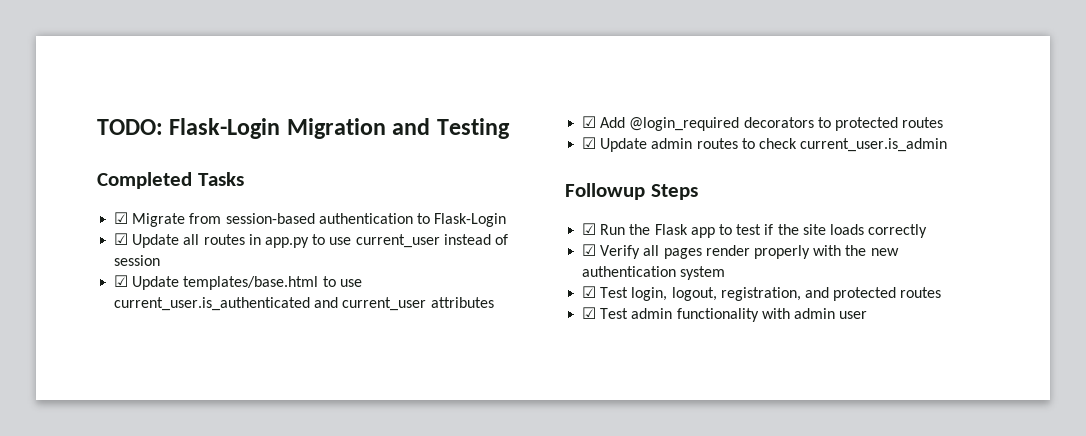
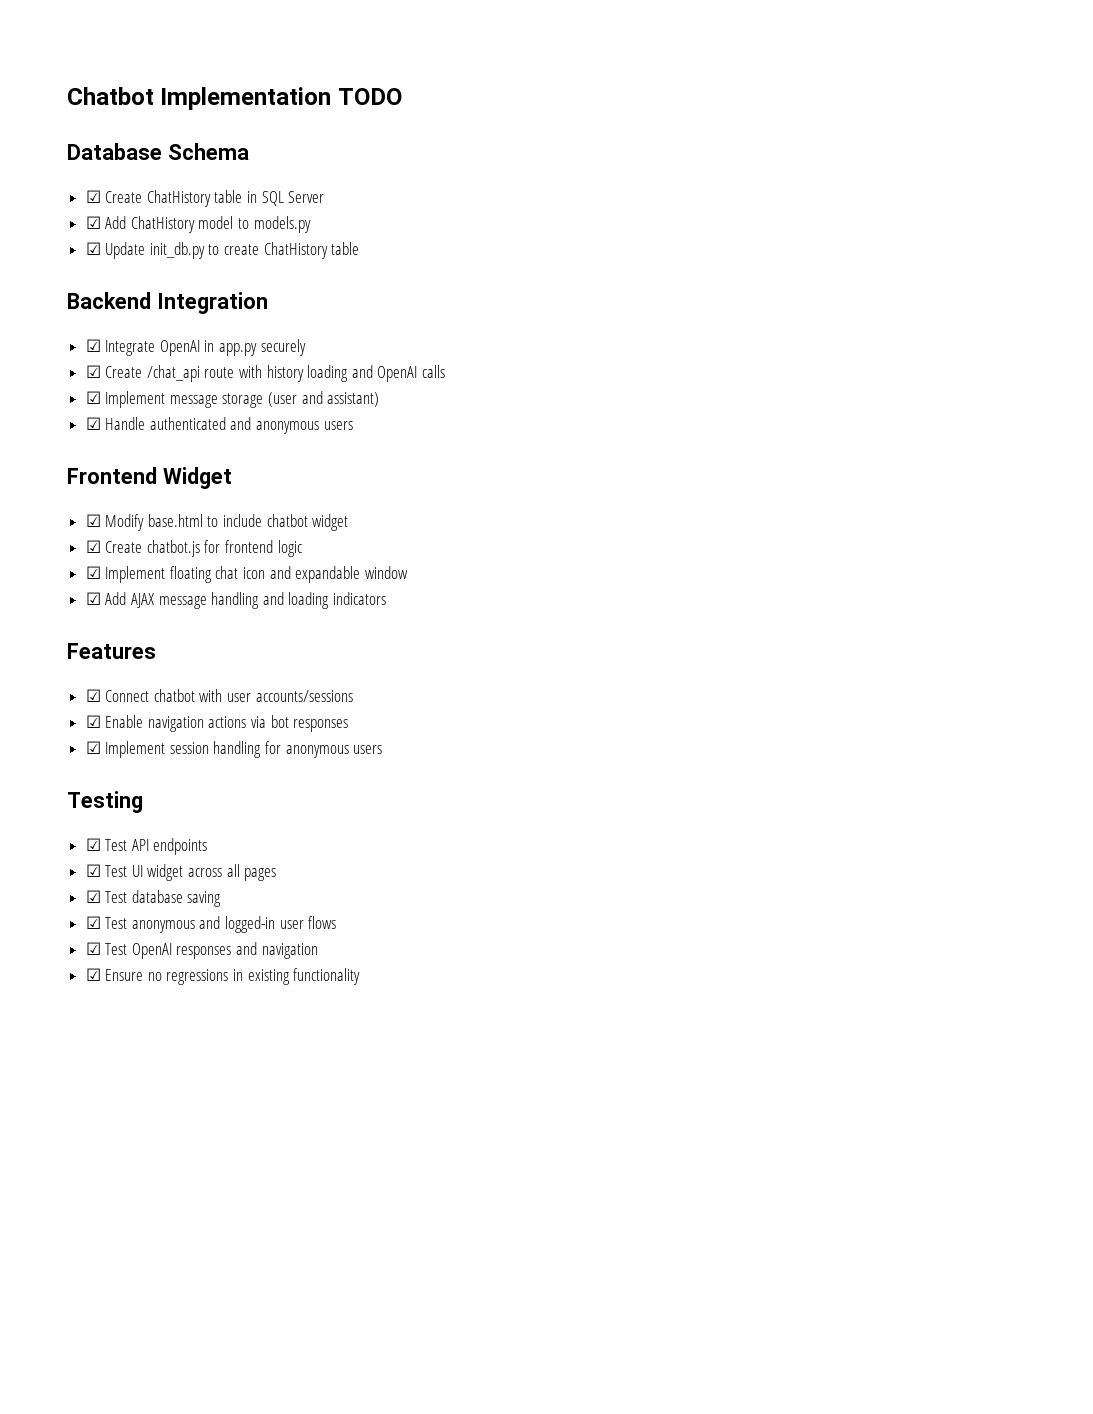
[97,118,510,139] [97,172,244,189] [114,212,507,227] [114,233,508,248] [114,255,161,266] [114,275,362,290] [114,297,494,311] [582,116,944,131] [582,137,948,152] [565,183,698,200] [582,223,928,238] [582,244,899,259] [582,266,726,280] [582,286,942,301] [582,307,868,322] TODO: Flask-Login Migration and Testing // Completed Tasks // ☑ Migrate from session-based authentication to Flask-Login // ☑ Update all routes in app.py to use current_user instead of session // ☑ Update templates/base.html to use current_user.is_authenticated and current_user attributes // ☑ Add @login_required decorators to protected routes // ☑ Update admin routes to check current_user.is_admin // Followup Steps // ☑ Run the Flask app to test if the site loads correctly // ☑ Verify all pages render properly with the new authentication system // ☑ Test login, logout, registration, and protected routes // ☑ Test admin functionality with admin user -> [67,87,402,110] [67,143,249,160] [85,190,325,207] [85,216,311,233] [85,242,360,259] [67,292,268,314] [85,339,306,356] [85,365,446,382] [85,391,380,408] [85,417,353,434] [67,467,232,489] [85,514,349,531] [85,540,302,557] [85,566,408,583] [85,592,386,609] [67,643,156,659] [85,689,353,702] [85,715,349,732] [85,741,383,758] [67,791,143,813] [85,838,208,855] [85,864,277,881] [85,890,222,907] [85,916,337,933] [85,942,318,959] [85,968,361,985] Chatbot Implementation TODO // Database Schema // ☑ Create ChatHistory table in SQL Server // ☑ Add ChatHistory model to models.py // ☑ Update init_db.py to create ChatHistory table // Backend Integration // ☑ Integrate OpenAI in app.py securely // ☑ Create /chat_api route with history loading and OpenAI calls // ☑ Implement message storage (user and assistant) // ☑ Handle authenticated and anonymous users // Frontend Widget // ☑ Modify base.html to include chatbot widget // ☑ Create chatbot.js for frontend logic // ☑ Implement floating chat icon and expandable window // ☑ Add AJAX message handling and loading indicators // Features // ☑ Connect chatbot with user accounts/sessions // ☑ Enable navigation actions via bot responses // ☑ Implement session handling for anonymous users // Testing // ☑ Test API endpoints // ☑ Test UI widget across all pages // ☑ Test database saving // ☑ Test anonymous and logged-in user flows // ☑ Test OpenAI responses and navigation // ☑ Ensure no regressions in existing functionality

